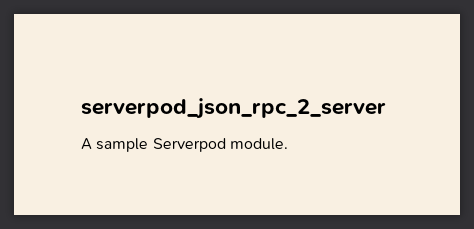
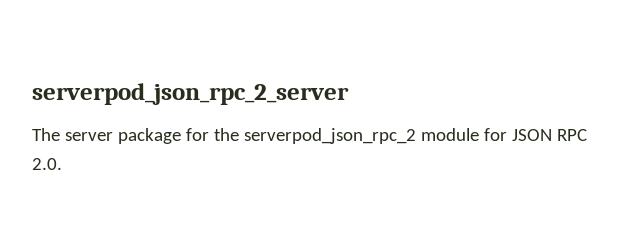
[81,138,288,152] A sample Serverpod module. -> [32,128,587,144] [32,158,62,170] The server package for the serverpod_json_rpc_2 module for JSON RPC 2.0.

